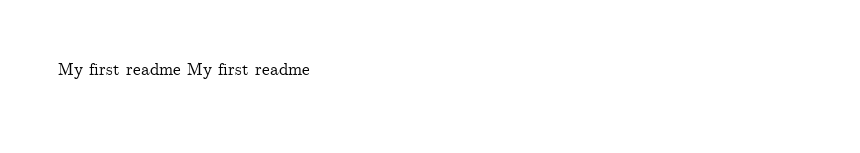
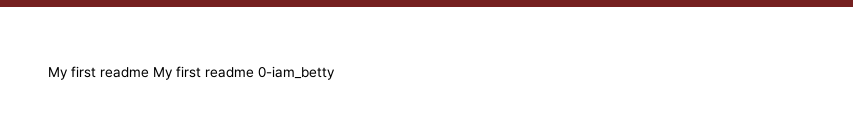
(310, 69) none -> [258,66,335,80] 0-iam_betty

